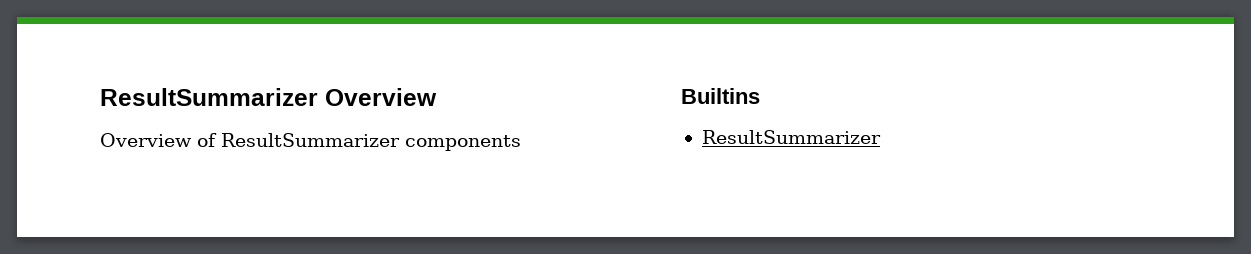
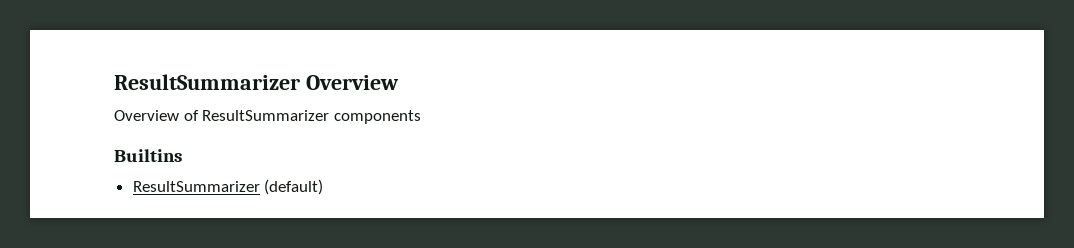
(881, 137) none -> [264,179,324,195] (default)

